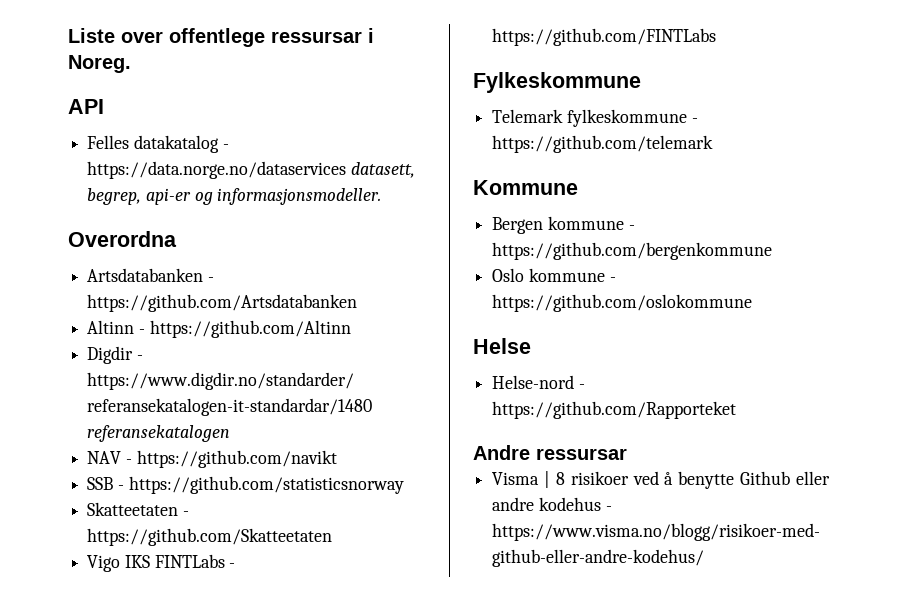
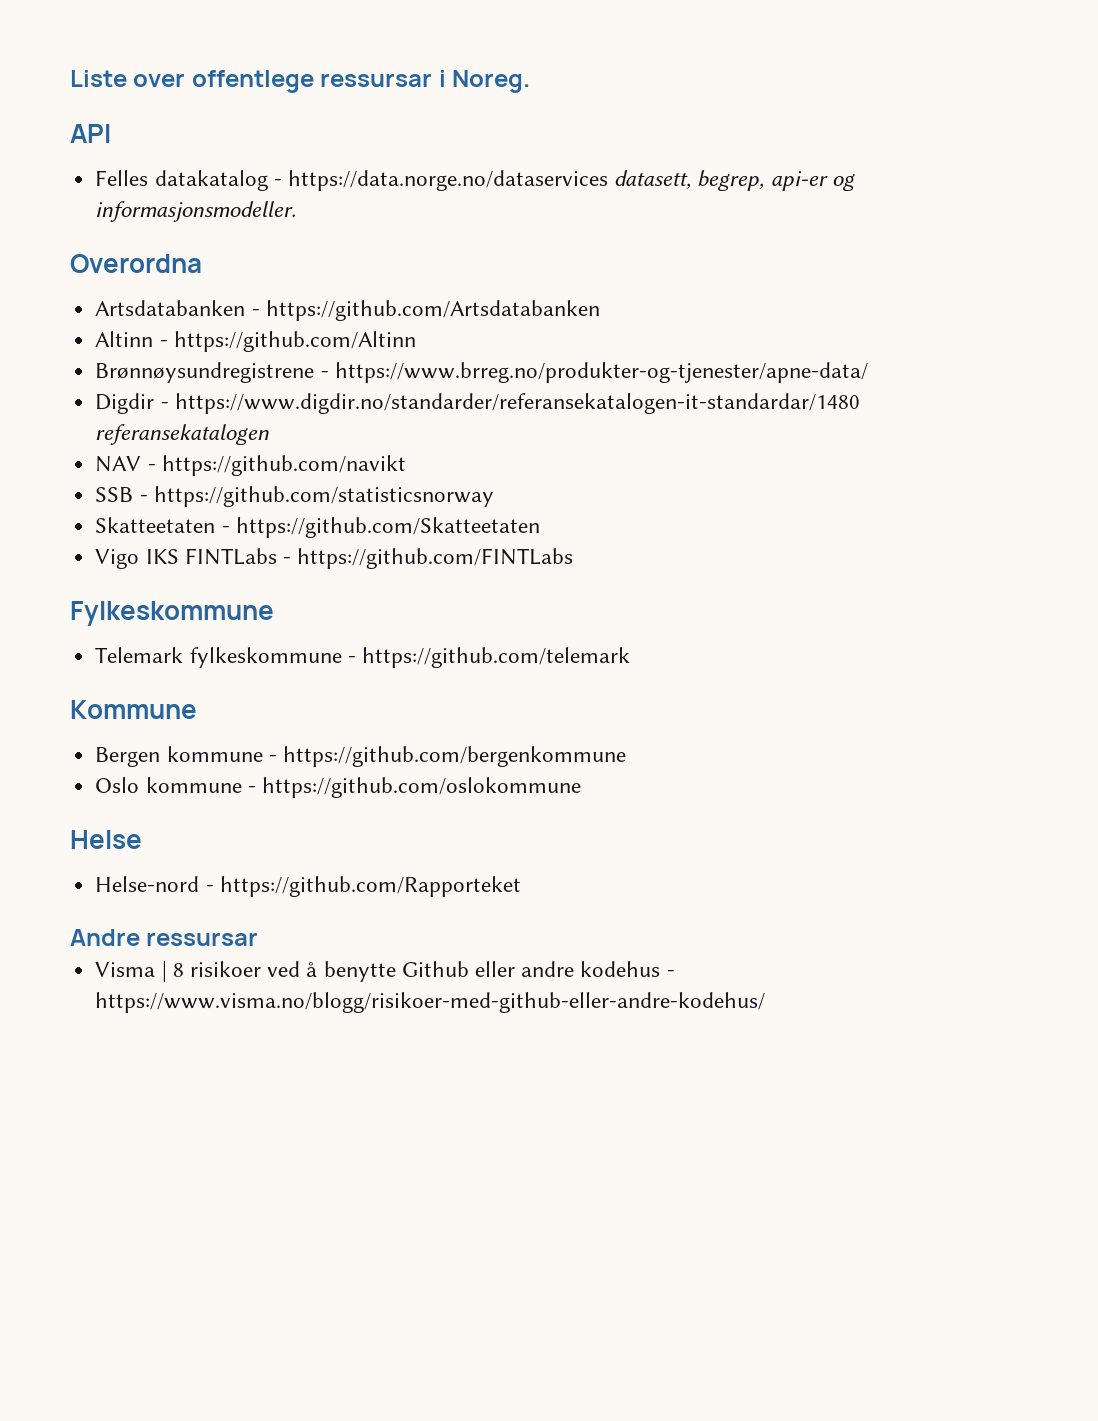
(351, 329) none -> [95,362,868,383] // Brønnøysundregistrene - https://www.brreg.no/produkter-og-tjenester/apne-data/

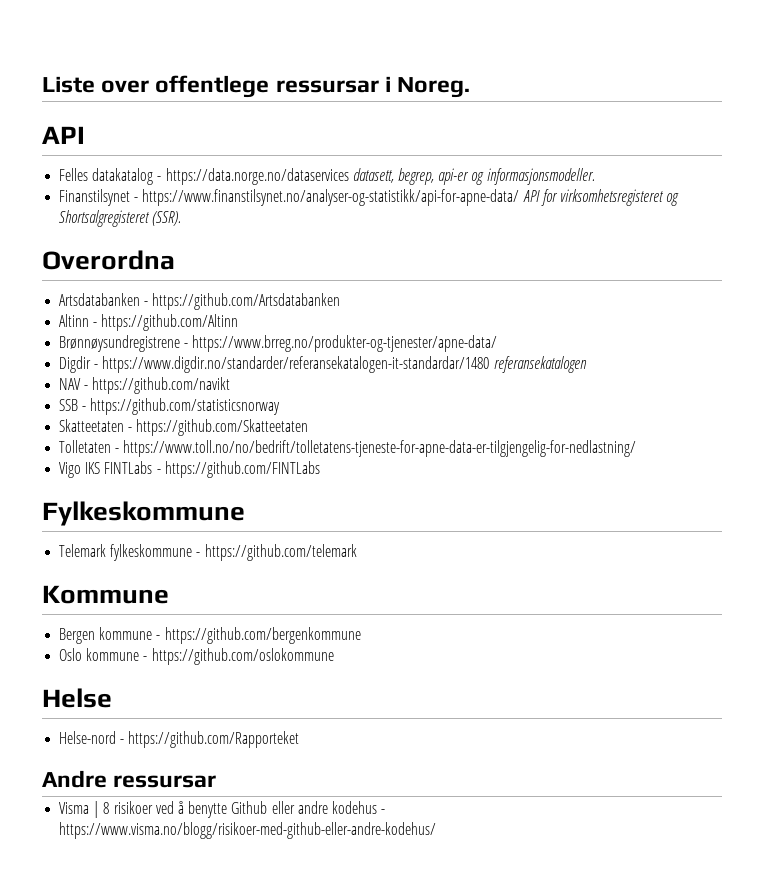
(297, 211) none -> [59,189,680,206] [59,210,182,227] // Finanstilsynet - https://www.finanstilsynet.no/analyser-og-statistikk/api-for-apne-data/ API for virksomhetsregisteret og Shortsalgregisteret (SSR).
(540, 527) none -> [59,440,637,457] // Tolletaten - https://www.toll.no/no/bedrift/tolletatens-tjeneste-for-apne-data-er-tilgjengelig-for-nedlastning/

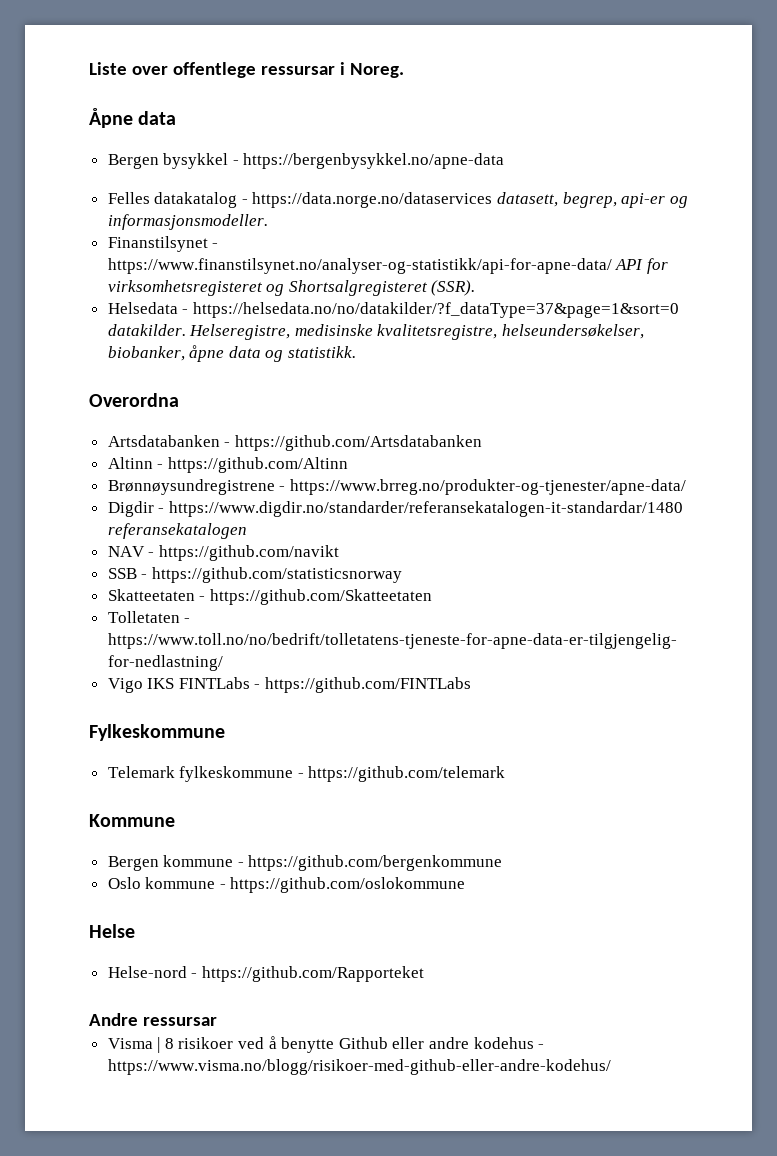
[42,126,85,144] API -> [89,108,177,128] [107,153,505,169] Åpne data // Bergen bysykkel - https://bergenbysykkel.no/apne-data
(182, 218) none -> [107,302,679,318] [107,324,645,340] [107,345,357,362] // Helsedata - https://helsedata.no/no/datakilder/?f_dataType=37&page=1&sort=0 datakilder. Helseregistre, medisinske kvalitetsregistre, helseundersøkelser, biobanker, åpne data og statistikk.

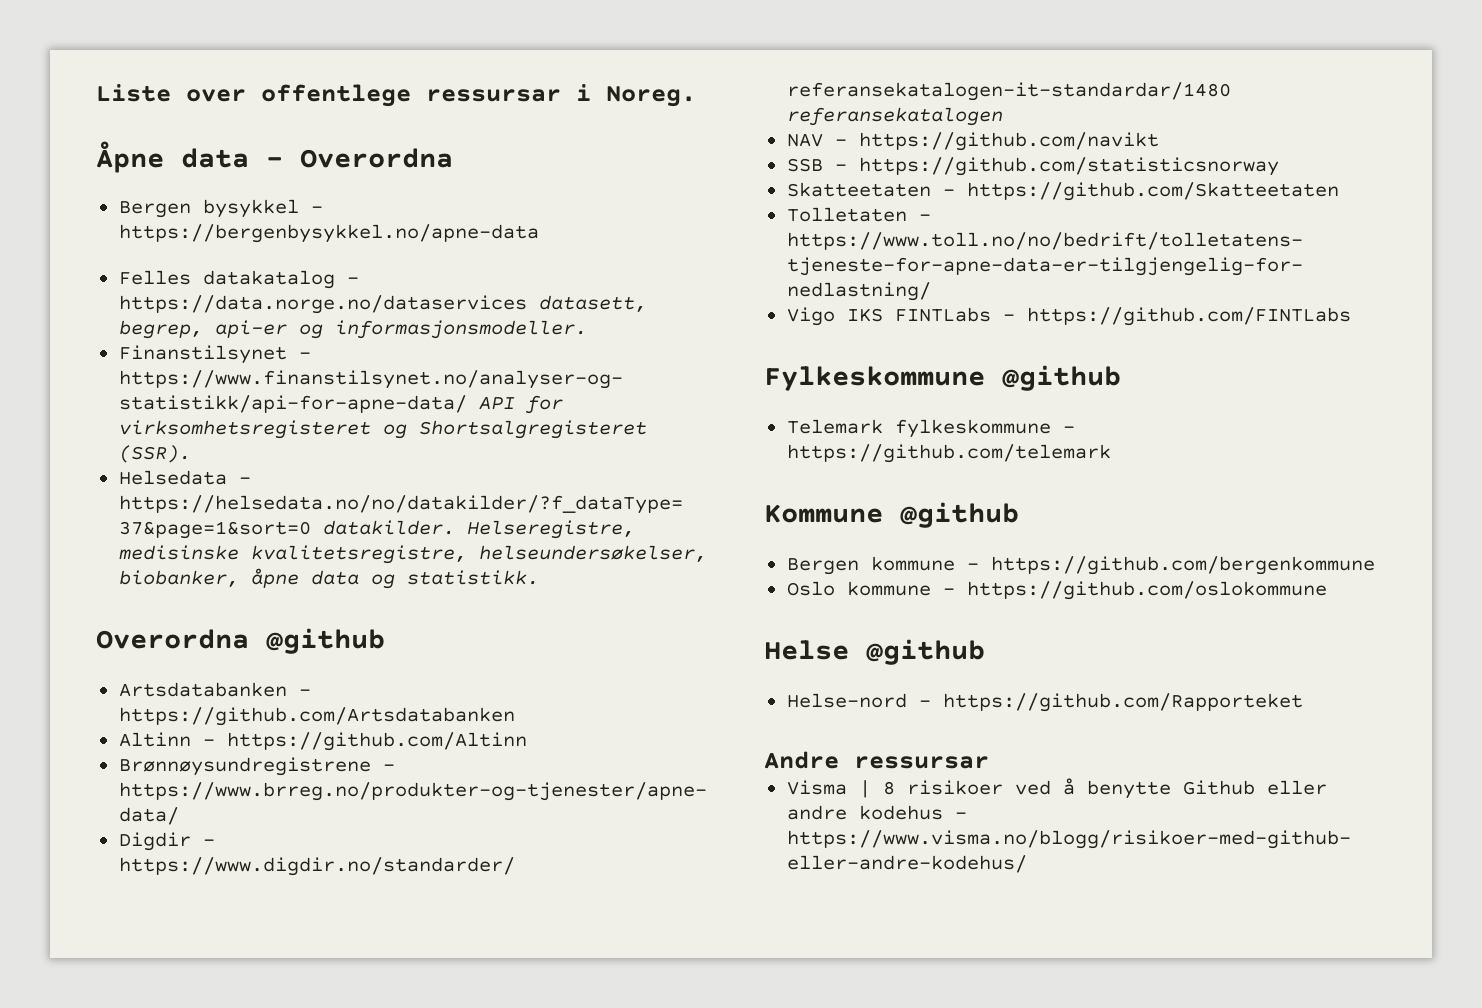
(177, 118) none -> [266,148,453,168] - Overordna
(179, 400) none -> [266,628,385,654] @github
(225, 732) none -> [1002,365,1121,391] @github
(175, 820) none -> [900,502,1019,528] @github
(135, 931) none -> [866,639,985,665] @github

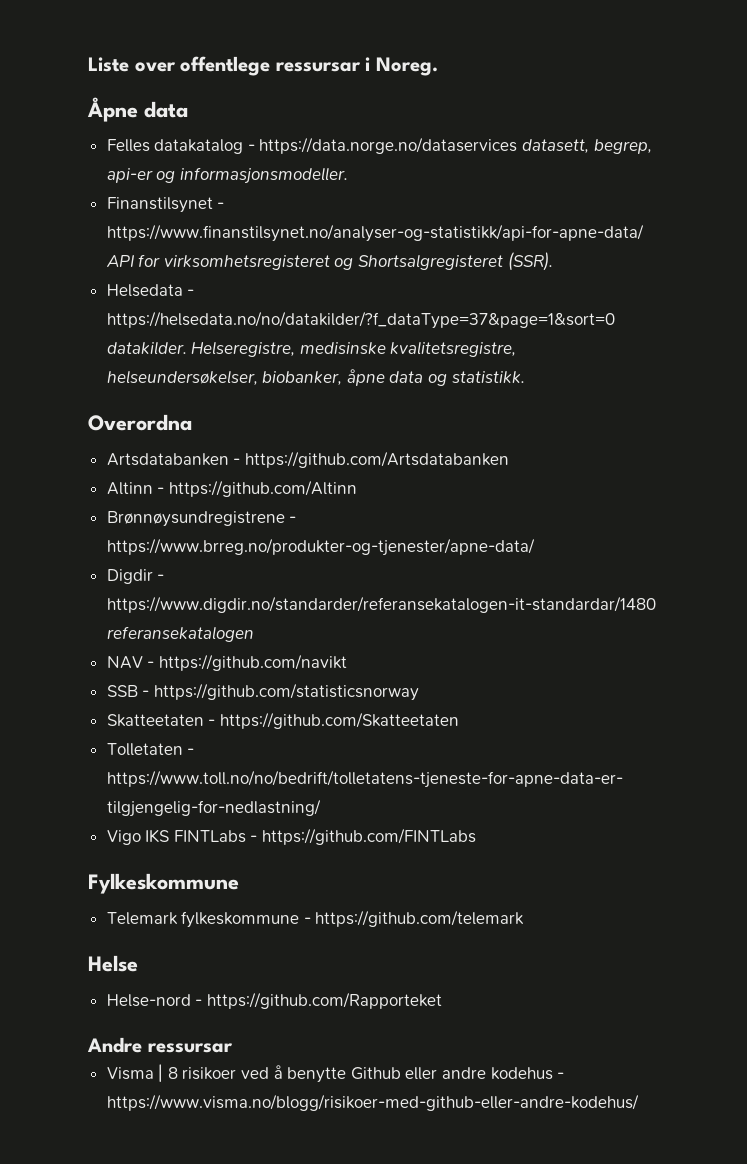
[266,148,453,168] [118,199,323,218] [118,224,539,243] - Overordna // Bergen bysykkel - https://bergenbysykkel.no/apne-data -> (188, 109) none
[266,628,385,654] @github -> (192, 422) none
[1002,365,1121,391] @github -> (239, 883) none
[764,502,1019,528] [786,556,1375,575] [786,581,1327,600] // Kommune @github // Bergen kommune - https://github.com/bergenkommune // Oslo kommune - https://github.com/oslokommune -> (525, 918) none
[866,639,985,665] @github -> (138, 963) none

